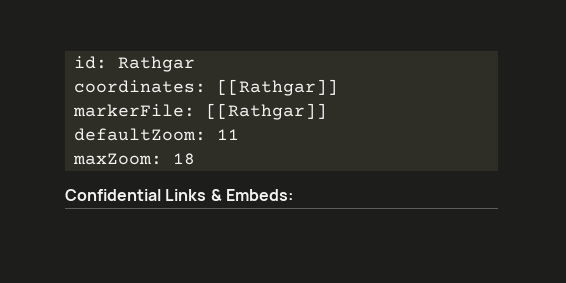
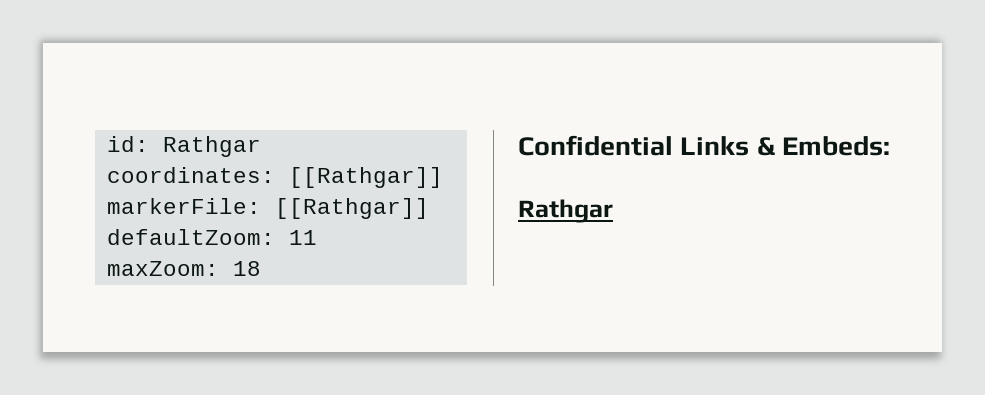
(293, 195) none -> [518,199,613,223] // Rathgar

